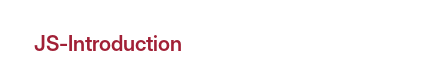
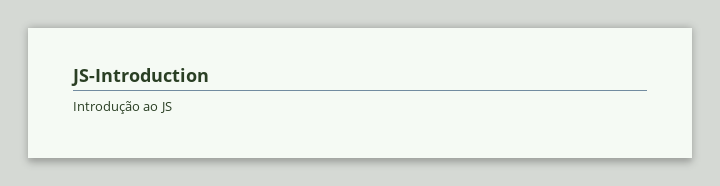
(182, 43) none -> [73,101,172,114] // Introdução ao JS

